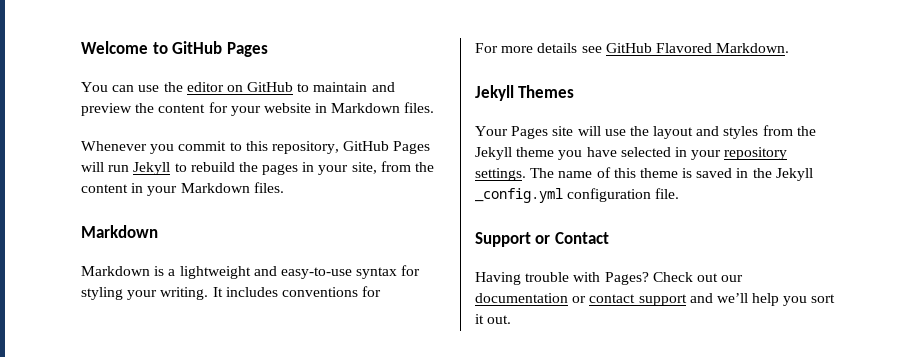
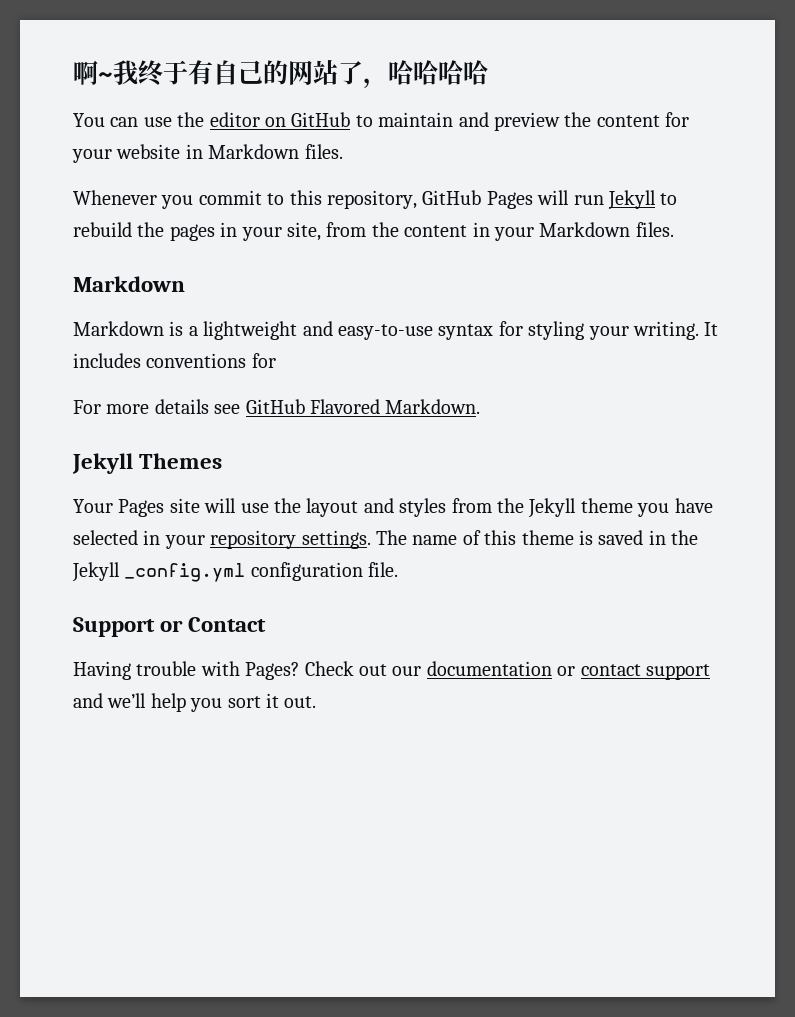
[81,41,268,57] Welcome to GitHub Pages -> [73,60,488,89] 啊~我终于有自己的网站了，哈哈哈哈

